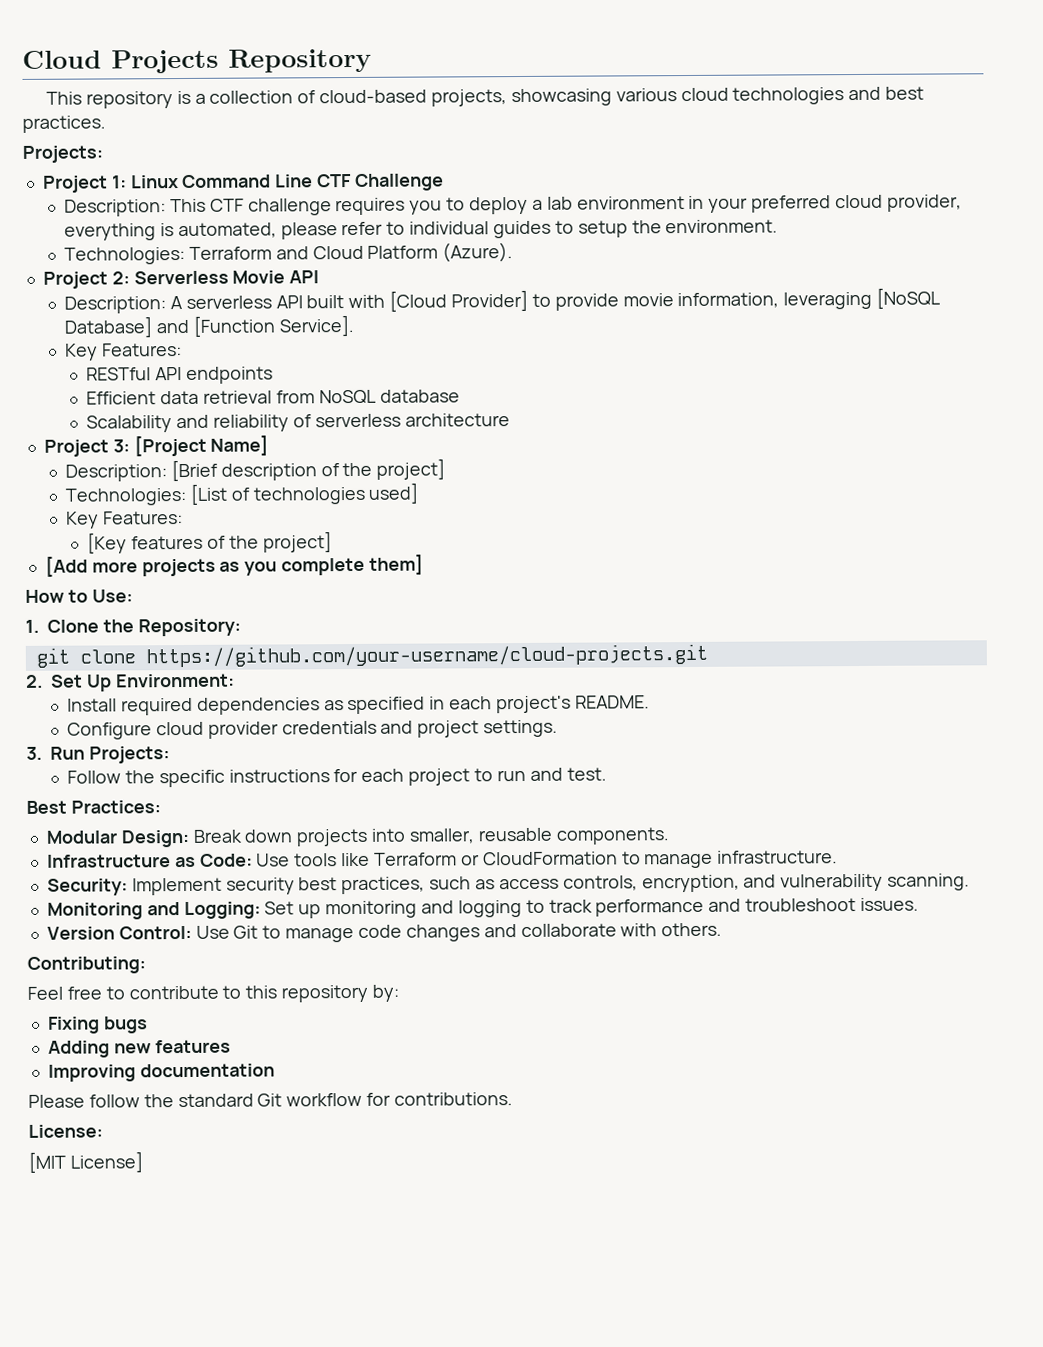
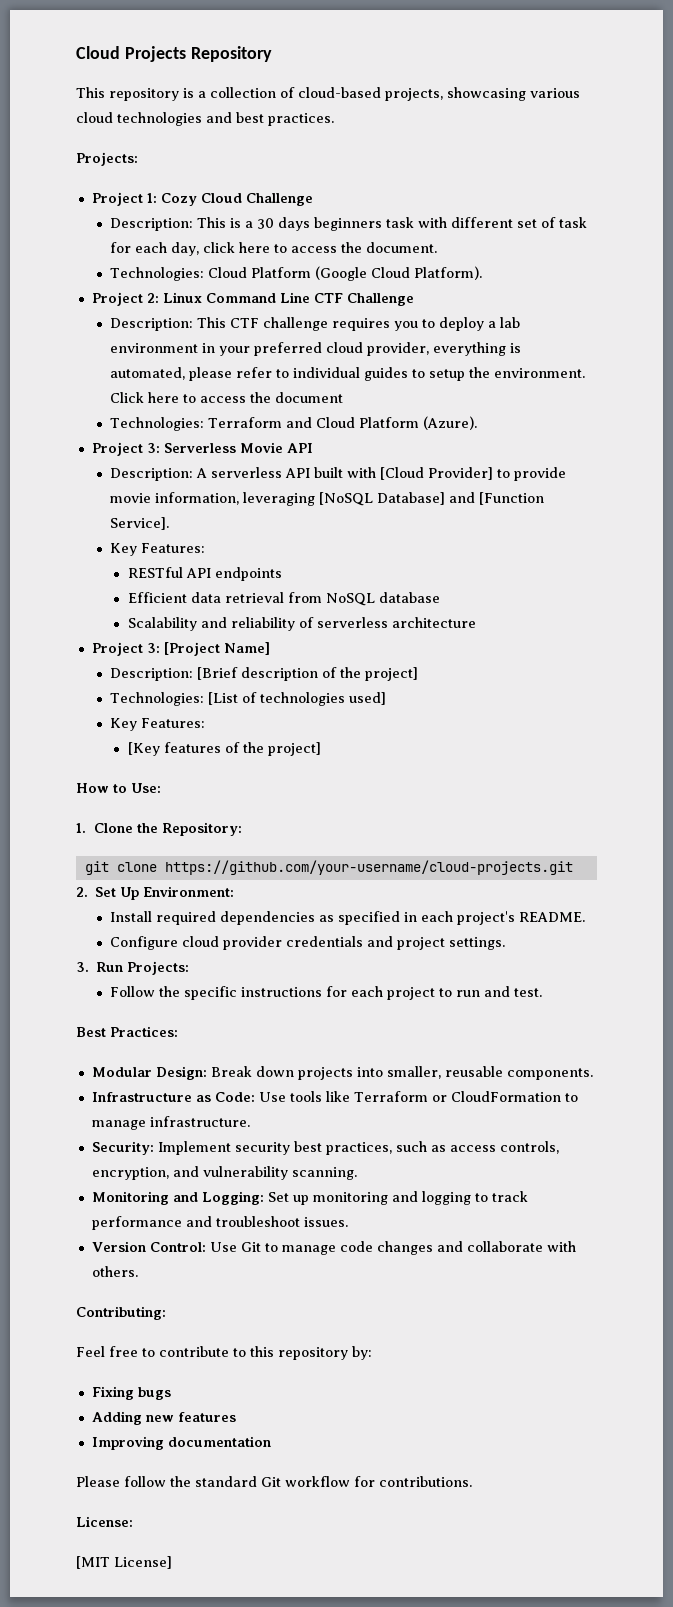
(127, 182) none -> [160,193,313,206] [109,217,587,231] [109,242,437,256] [109,266,482,281] [91,292,159,306] Cozy Cloud Challenge // Description: This is a 30 days beginners task with different set of task for each day, click here to access the document. // Technologies: Cloud Platform (Google Cloud Platform). // Project 2:
(779, 226) none -> [109,392,343,403] Click here to access the document
[111,271,130,285] 2: -> [146,443,160,453] 3:
[44,554,424,577] // [Add more projects as you complete them] -> (321, 749) none

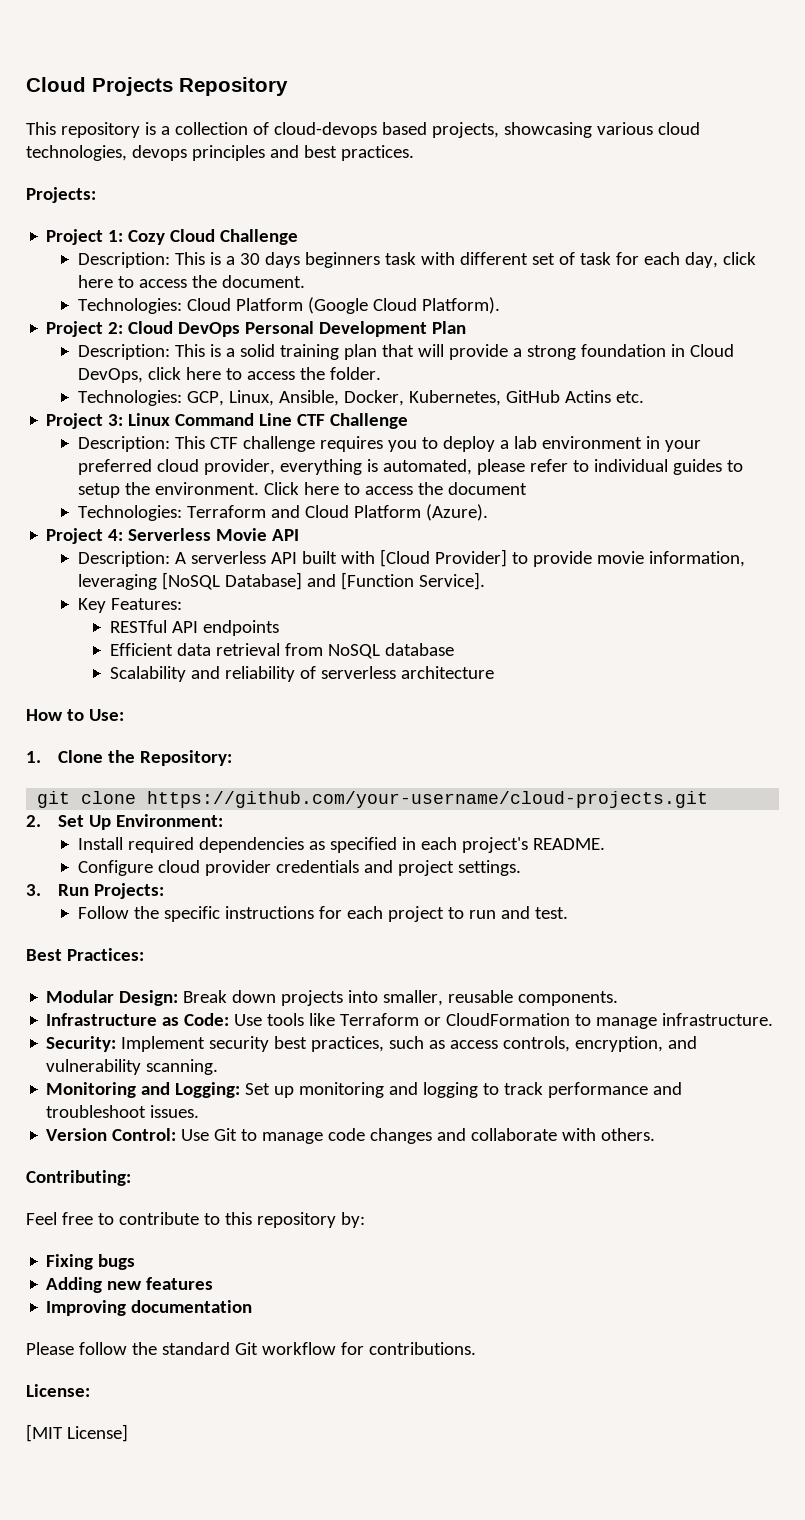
[298,87,381,98] cloud-based -> [273,122,427,138] cloud-devops based
[117,112,202,126] technologies -> [26,145,265,161] technologies, devops principles
(159, 298) none -> [128,321,467,337] [77,344,734,360] [77,367,381,383] [77,390,644,406] [46,413,124,429] Cloud DevOps Personal Development Plan // Description: This is a solid training plan that will provide a strong foundation in Cloud DevOps, click here to access the folder. // Technologies: GCP, Linux, Ansible, Docker, Kubernetes, GitHub Actins etc. // Project 3:
[146,443,160,453] 3: -> [108,529,124,541] 4:
[91,642,270,656] [109,667,418,681] [109,692,386,706] [109,718,205,731] [127,742,321,756] // Project 3: [Project Name] // Description: [Brief description of the project] // Technologies: [List of technologies used] // Key Features: // [Key features of the project] -> (494, 672) none

